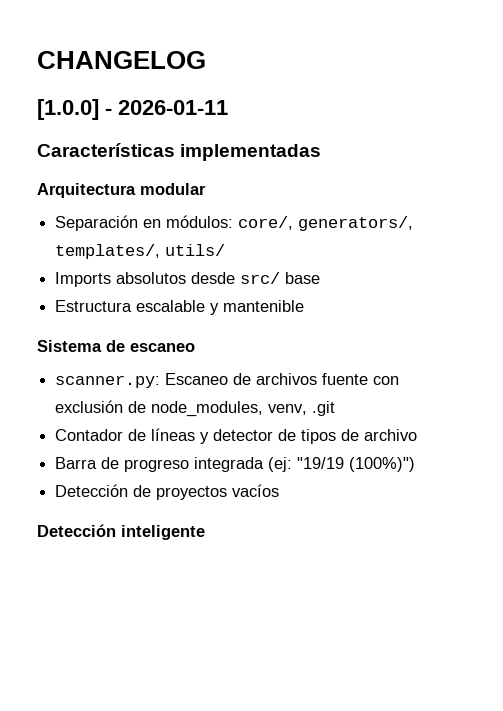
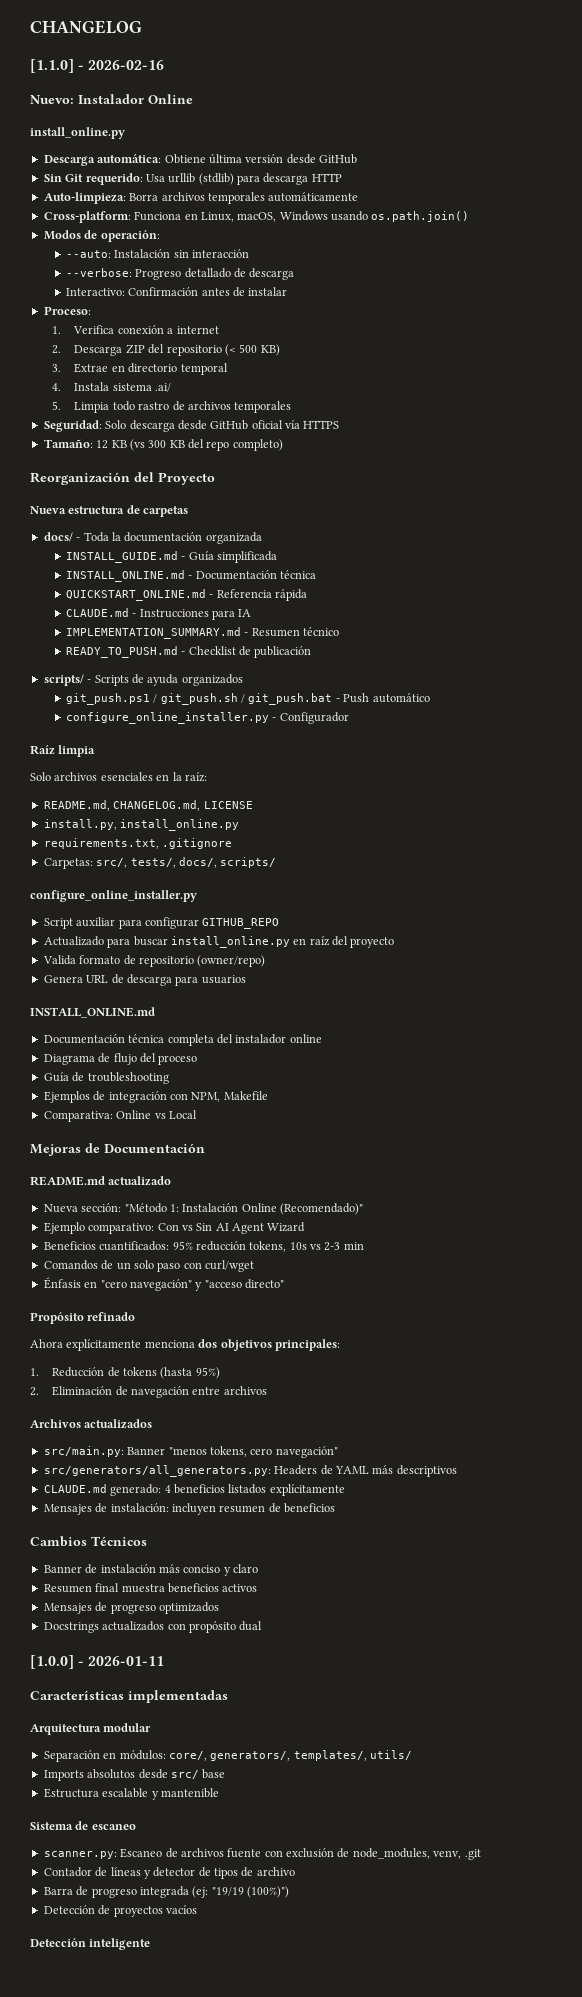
(206, 60) none -> [30,59,165,73] [30,94,193,104] [30,127,125,139] [43,153,357,166] [43,173,342,185] [43,192,359,204] [43,211,470,223] [43,230,160,242] [65,249,250,258] [65,268,295,280] [65,287,288,297] [43,306,91,315] [52,325,219,334] [52,344,280,356] [52,363,228,375] [52,382,172,392] [52,401,292,413] [43,420,340,432] [43,439,283,451] [30,472,215,485] [30,505,189,517] [43,532,262,544] [65,551,278,563] [65,570,317,582] [65,589,308,601] [65,608,252,620] [65,627,340,639] [65,646,312,658] [43,674,243,686] [65,693,430,705] [65,712,349,724] [30,745,96,757] [30,772,207,782] [43,800,253,811] [43,819,240,831] [43,838,233,849] [43,857,277,869] [30,890,197,902] [43,917,280,929] [43,936,395,948] [42,955,266,967] [43,974,246,986] [30,1007,155,1018] [43,1034,322,1046] [43,1053,198,1065] [43,1072,169,1084] [43,1091,268,1103] [43,1110,197,1122] [30,1143,205,1156] [30,1176,172,1186] [43,1203,363,1215] [43,1222,306,1234] [43,1241,364,1252] [43,1260,254,1272] [43,1277,284,1291] [30,1312,136,1324] [30,1339,340,1351] [30,1367,220,1379] [30,1386,267,1398] [30,1419,153,1429] [43,1446,338,1458] [43,1465,457,1477] [43,1484,345,1496] [43,1503,335,1515] [30,1536,147,1547] [43,1564,258,1576] [43,1583,258,1593] [43,1602,219,1614] [43,1621,263,1633] // [1.1.0] - 2026-02-16 // Nuevo: Instalador Online // install_online.py // Descarga automática: Obtiene última versión desde GitHub // Sin Git requerido: Usa urllib (stdlib) para descarga HTTP // Auto-limpieza: Borra archivos temporales automáticamente // Cross-platform: Funciona en Linux, macOS, Windows usando os.path.join() // Modos de operación: // --auto: Instalación sin interacción // --verbose: Progreso detallado de descarga // Interactivo: Confirmación antes de instalar // Proceso: // 1. Verifica conexión a internet // 2. Descarga ZIP del repositorio (< 500 KB) // 3. Extrae en directorio temporal // 4. Instala sistema .ai/ // 5. Limpia todo rastro de archivos temporales // Seguridad: Solo descarga desde GitHub oficial vía HTTPS // Tamaño: 12 KB (vs 300 KB del repo completo) // Reorganización del Proyecto // Nueva estructura de carpetas // docs/ - Toda la documentación organizada // INSTALL_GUIDE.md - Guía simplificada // INSTALL_ONLINE.md - Documentación técnica // QUICKSTART_ONLINE.md - Referencia rápida // CLAUDE.md - Instrucciones para IA // IMPLEMENTATION_SUMMARY.md - Resumen técnico // READY_TO_PUSH.md - Checklist de publicación // scripts/ - Scripts de ayuda organizados // git_push.ps1 / git_push.sh / git_push.bat - Push automático // configure_online_installer.py - Configurador // Raíz limpia // Solo archivos esenciales en la raíz: // README.md, CHANGELOG.md, LICENSE // install.py, install_online.py // requirements.txt, .gitignore // Carpetas: src/, tests/, docs/, scripts/ // configure_online_installer.py // Script auxiliar para configurar GITHUB_REPO // Actualizado para buscar install_online.py en raíz del proyecto // Valida formato de repositorio (owner/repo) // Genera URL de descarga para usuarios // INSTALL_ONLINE.md // Documentación técnica completa del instalador online // Diagrama de flujo del proceso // Guía de troubleshooting // Ejemplos de integración con NPM, Makefile // Comparativa: Online vs Local // Mejoras de Documentación // README.md actualizado // Nueva sección: "Método 1: Instalación Online (Recomendado)" // Ejemplo comparativo: Con vs Sin AI Agent Wizard // Beneficios cuantificados: 95% reducción tokens, 10s vs 2-3 min // Comandos de un solo paso con curl/wget // Énfasis en "cero navegación" y "acceso directo" // Propósito refinado // Ahora explícitamente menciona dos objetivos principales: // 1. Reducción de tokens (hasta 95%) // 2. Eliminación de navegación entre archivos // Archivos actualizados // src/main.py: Banner "menos tokens, cero navegación" // src/generators/all_generators.py: Headers de YAML más descriptivos // CLAUDE.md generado: 4 beneficios listados explícitamente // Mensajes de instalación: incluyen resumen de beneficios // Cambios Técnicos // Banner de instalación más conciso y claro // Resumen final muestra beneficios activos // Mensajes de progreso optimizados // Docstrings actualizados con propósito dual

